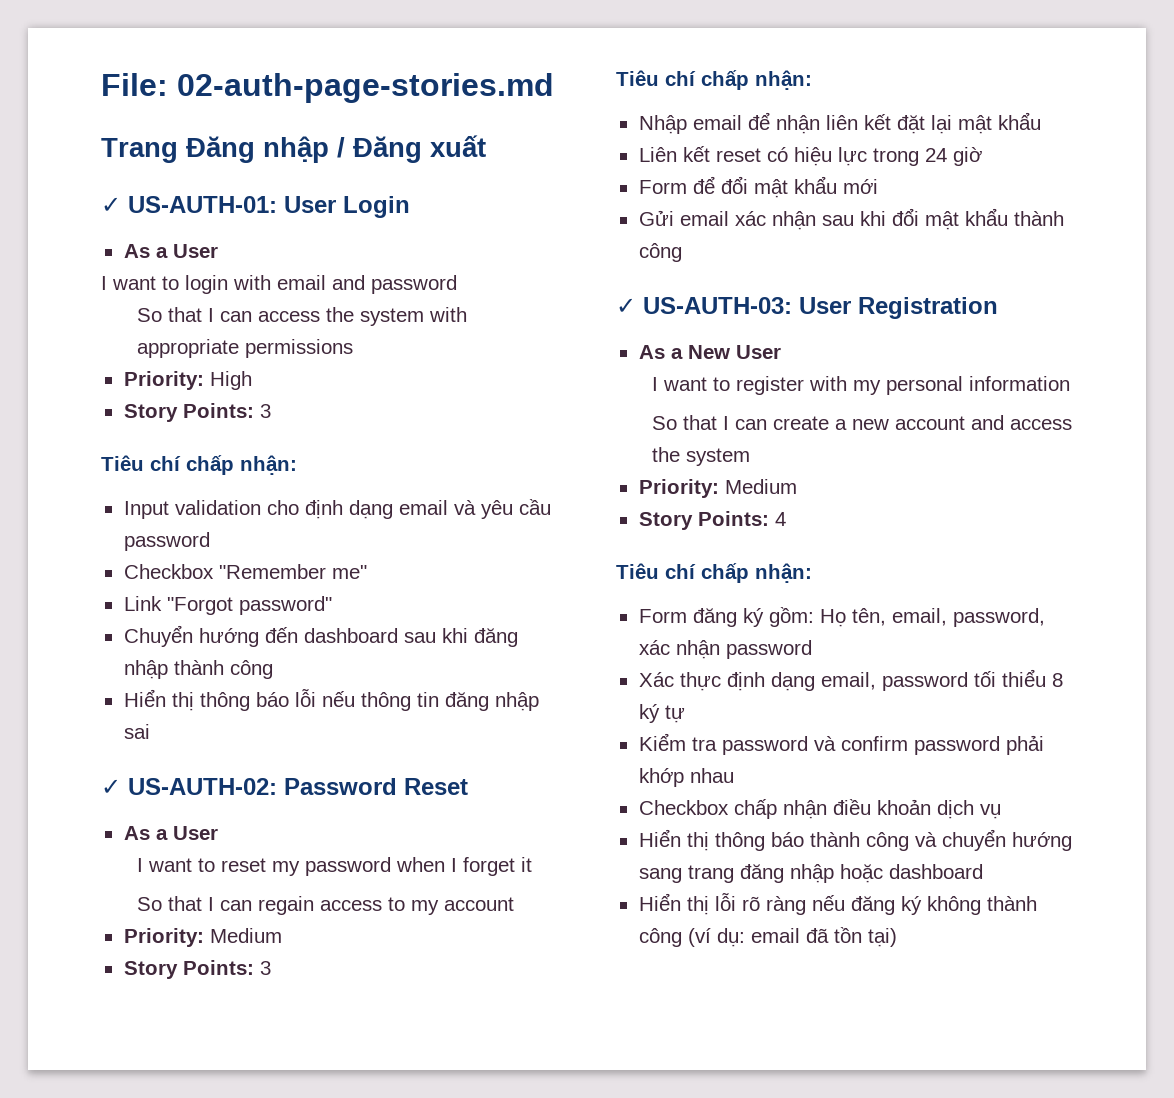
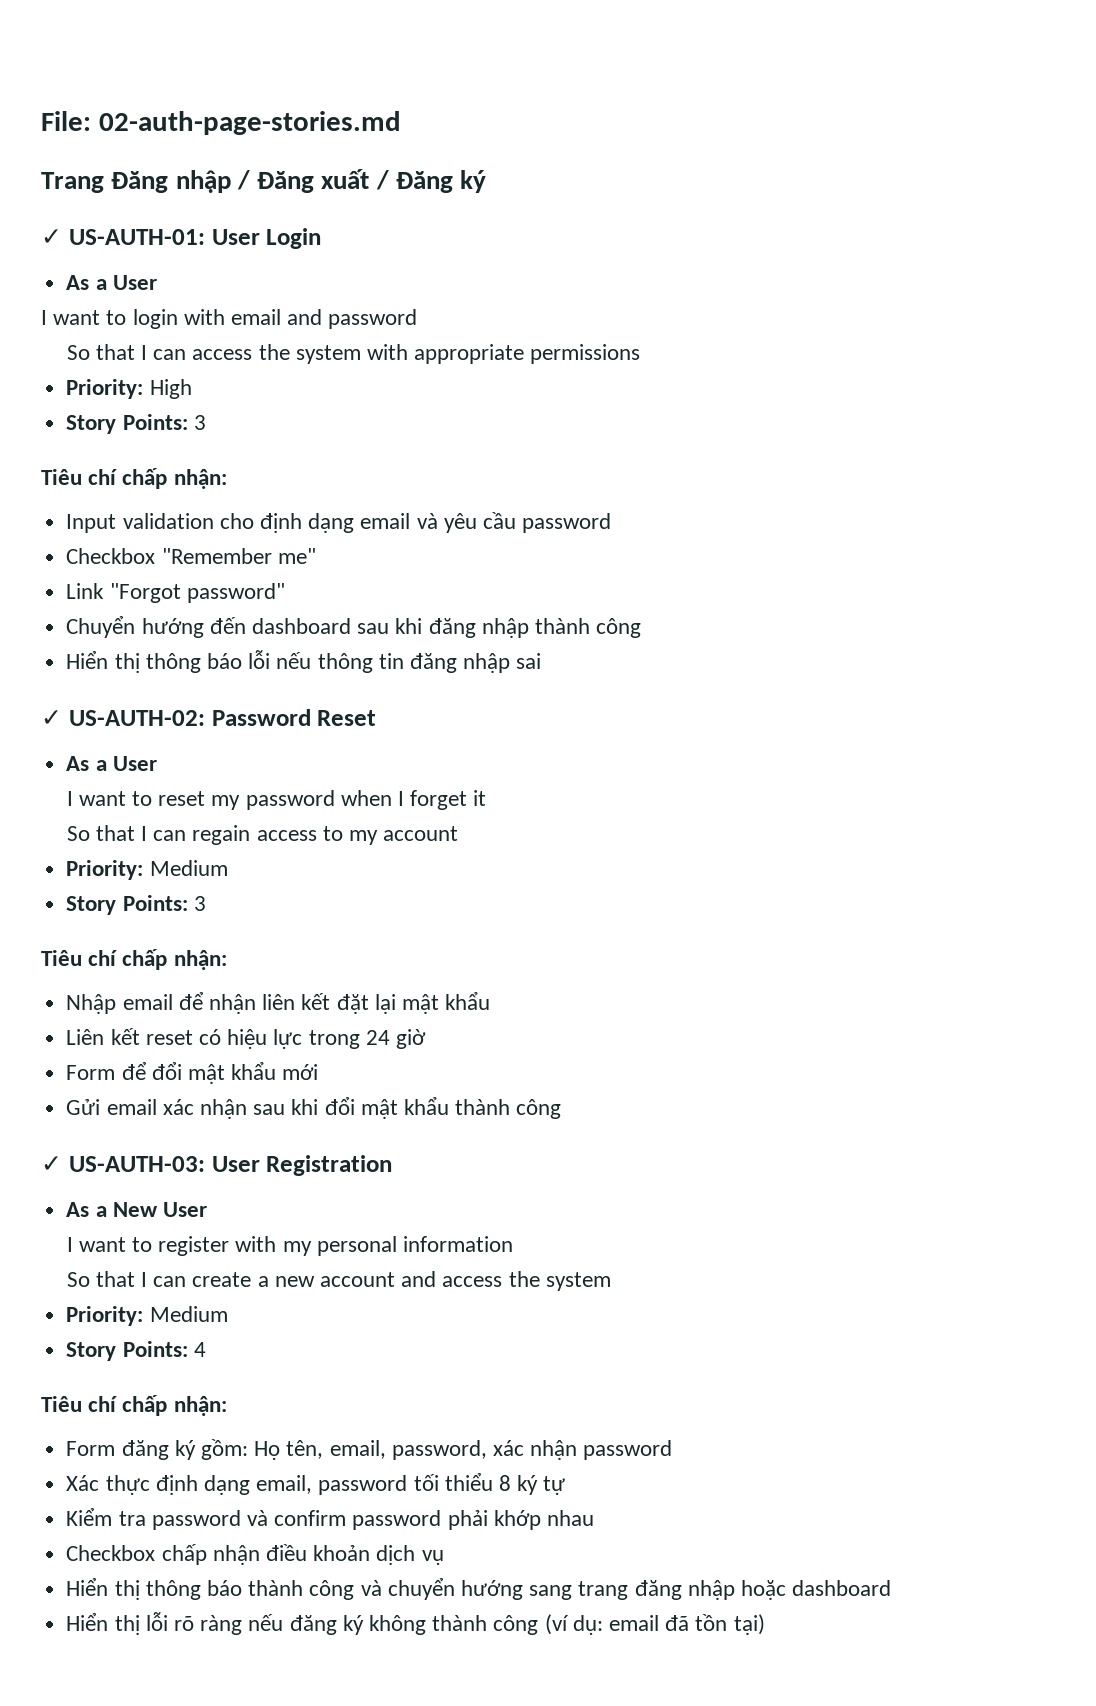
(486, 146) none -> [375,170,487,193] / Đăng ký

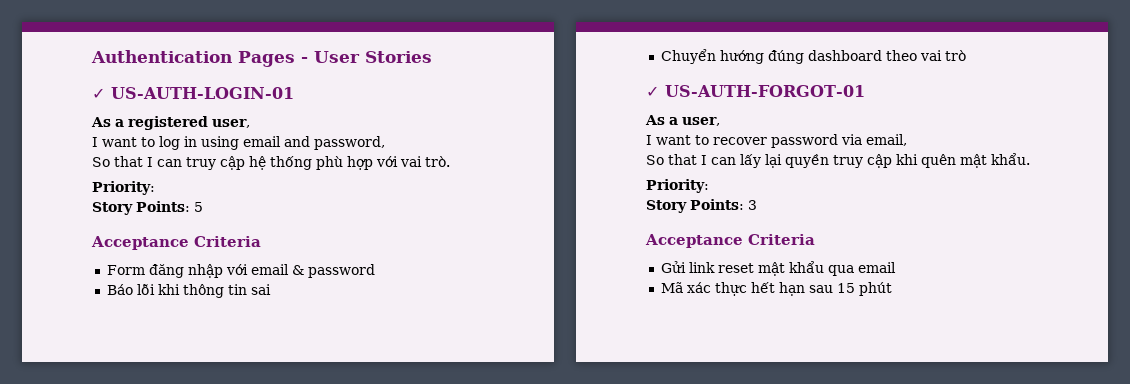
[41,111,401,135] [41,169,487,193] [41,228,322,249] [66,275,157,290] [41,309,225,329] File: 02-auth-page-stories.md // Trang Đăng nhập / Đăng xuất / Đăng ký // ✓ US-AUTH-01: User Login // As a User // I want to login with -> [91,50,432,67] [92,87,294,99] [91,116,250,130] [92,136,239,150] Authentication Pages - User Stories // ✓ US-AUTH-LOGIN-01 // As a registered user, // I want to log in using
[328,309,418,329] [66,344,641,364] [66,379,192,399] [66,414,206,434] [41,468,227,489] [66,512,612,533] [66,548,316,564] [66,583,285,603] [66,616,642,638] [66,650,542,673] [41,709,377,726] [66,756,157,771] [66,790,487,810] [66,825,459,845] [66,860,228,880] [66,895,206,915] [41,949,227,970] [66,992,491,1014] [66,1028,426,1049] [66,1062,319,1084] [66,1097,562,1119] [41,1155,393,1176] [66,1202,207,1217] [66,1236,514,1256] [66,1271,611,1291] [66,1306,228,1326] [66,1341,206,1361] [41,1395,227,1416] [66,1439,673,1460] [66,1473,566,1495] [66,1508,594,1530] [66,1544,444,1565] [66,1578,892,1600] [66,1612,765,1635] password // So that I can access the system with appropriate permissions // Priority: High // Story Points: 3 // Tiêu chí chấp nhận: // Input validation cho định dạng email và yêu cầu password // Checkbox "Remember me" // Link "Forgot password" // Chuyển hướng đến dashboard sau khi đăng nhập thành công // Hiển thị thông báo lỗi nếu thông tin đăng nhập sai // ✓ US-AUTH-02: Password Reset // As a User // I want to reset my password when I forget it // So that I can regain access to my account // Priority: Medium // Story Points: 3 // Tiêu chí chấp nhận: // Nhập email để nhận liên kết đặt lại mật khẩu // Liên kết reset có hiệu lực trong 24 giờ // Form để đổi mật khẩu mới // Gửi email xác nhận sau khi đổi mật khẩu thành công // ✓ US-AUTH-03: User Registration // As a New User // I want to register with my personal information // So that I can create a new account and access the system // Priority: Medium // Story Points: 4 // Tiêu chí chấp nhận: // Form đăng ký gồm: Họ tên, email, password, xác nhận password // Xác thực định dạng email, password tối thiểu 8 ký tự // Kiểm tra password và confirm password phải khớp nhau // Checkbox chấp nhận điều khoản dịch vụ // Hiển thị thông báo thành công và chuyển hướng sang trang đăng nhập hoặc dashboard // Hiển thị lỗi rõ ràng nếu đăng ký không thành công (ví dụ: email đã tồn tại) -> [314,136,385,150] [92,156,450,170] [92,181,155,195] [92,201,203,215] [91,236,261,250] [106,264,375,278] [106,284,271,298] [660,49,966,64] [646,85,865,97] [645,115,720,126] [646,134,907,148] [646,153,1030,168] [646,179,709,193] [646,199,757,213] [645,234,815,248] [660,261,896,276] [660,282,892,296] password, // So that I can truy cập hệ thống phù hợp với vai trò. // Priority: // Story Points: 5 // Acceptance Criteria // Form đăng nhập với email & password // Báo lỗi khi thông tin sai // Chuyển hướng đúng dashboard theo vai trò // ✓ US-AUTH-FORGOT-01 // As a user, // I want to recover password via email, // So that I can lấy lại quyền truy cập khi quên mật khẩu. // Priority: // Story Points: 3 // Acceptance Criteria // Gửi link reset mật khẩu qua email // Mã xác thực hết hạn sau 15 phút

